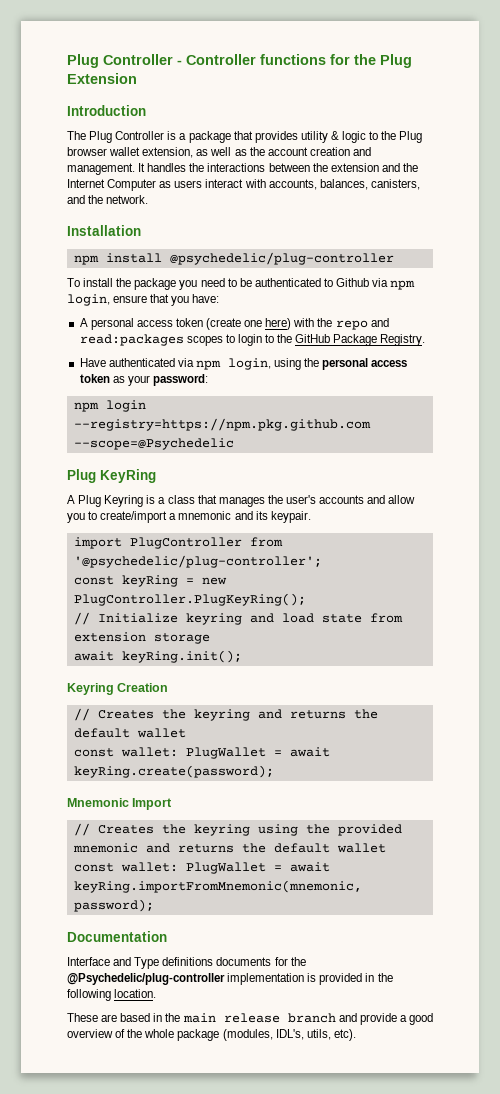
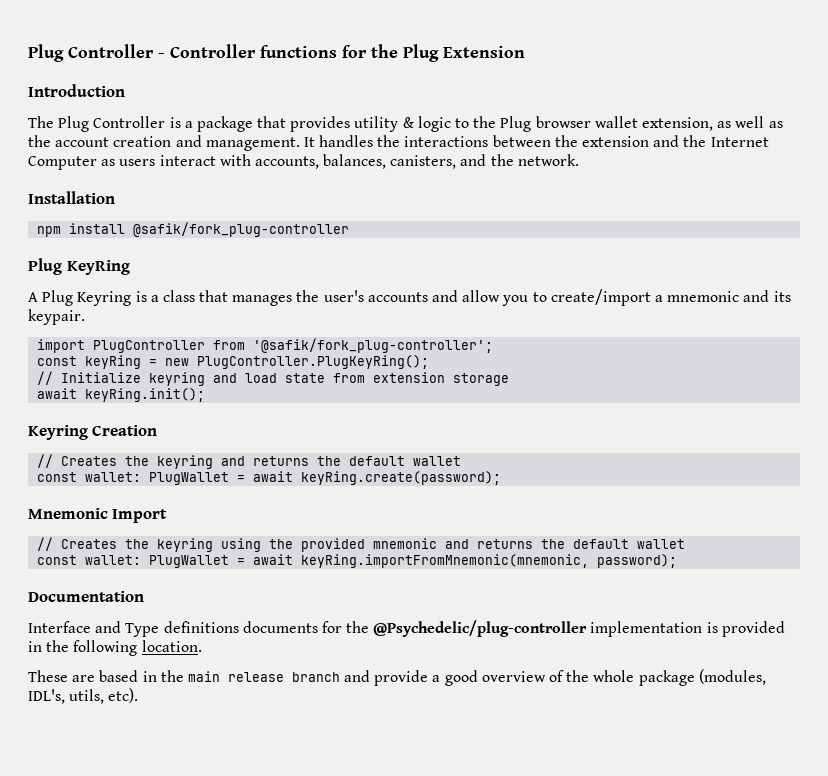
[169,252,394,265] [67,278,416,290] [67,294,220,306] [79,318,389,330] [79,334,426,346] [79,358,408,370] [79,374,208,386] [73,400,146,412] [73,418,371,431] [73,438,234,450] @psychedelic/plug-controller // To install the package you need to be authenticated to Github via npm login, ensure that you have: // A personal access token (create one here) with the repo and read:packages scopes to login to the GitHub Package Registry. // Have authenticated via npm login, using the personal access token as your password: // npm login --registry=https://npm.pkg.github.com --scope=@Psychedelic -> [133,222,350,237] @safik/fork_plug-controller
[73,555,322,568] '@psychedelic/plug-controller'; -> [253,338,494,353] '@safik/fork_plug-controller';

